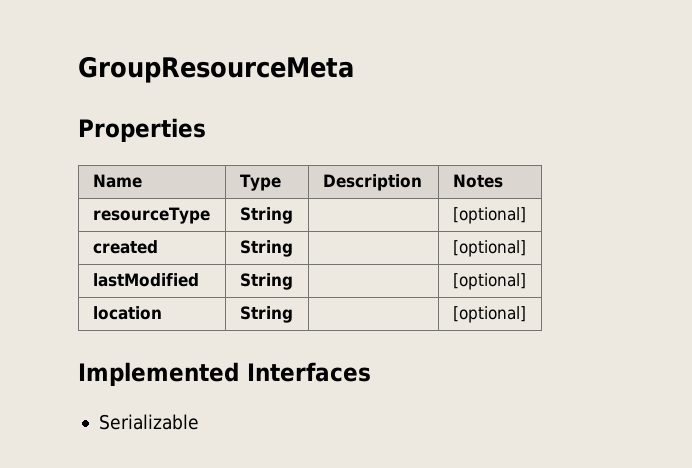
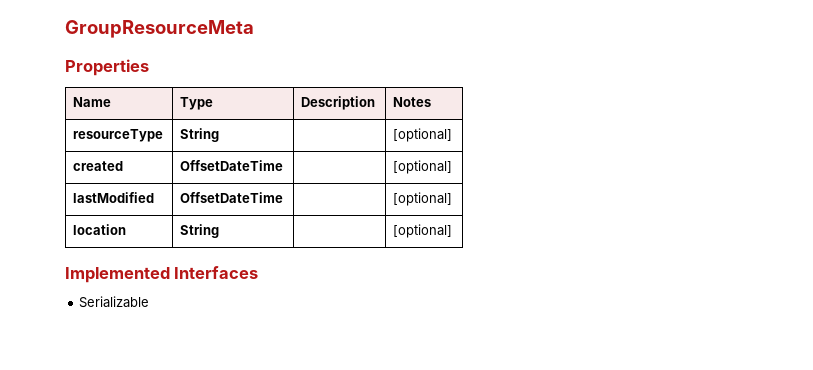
[239,240,293,257] String -> [180,160,284,171] OffsetDateTime
[239,273,293,290] String -> [180,192,284,203] OffsetDateTime

